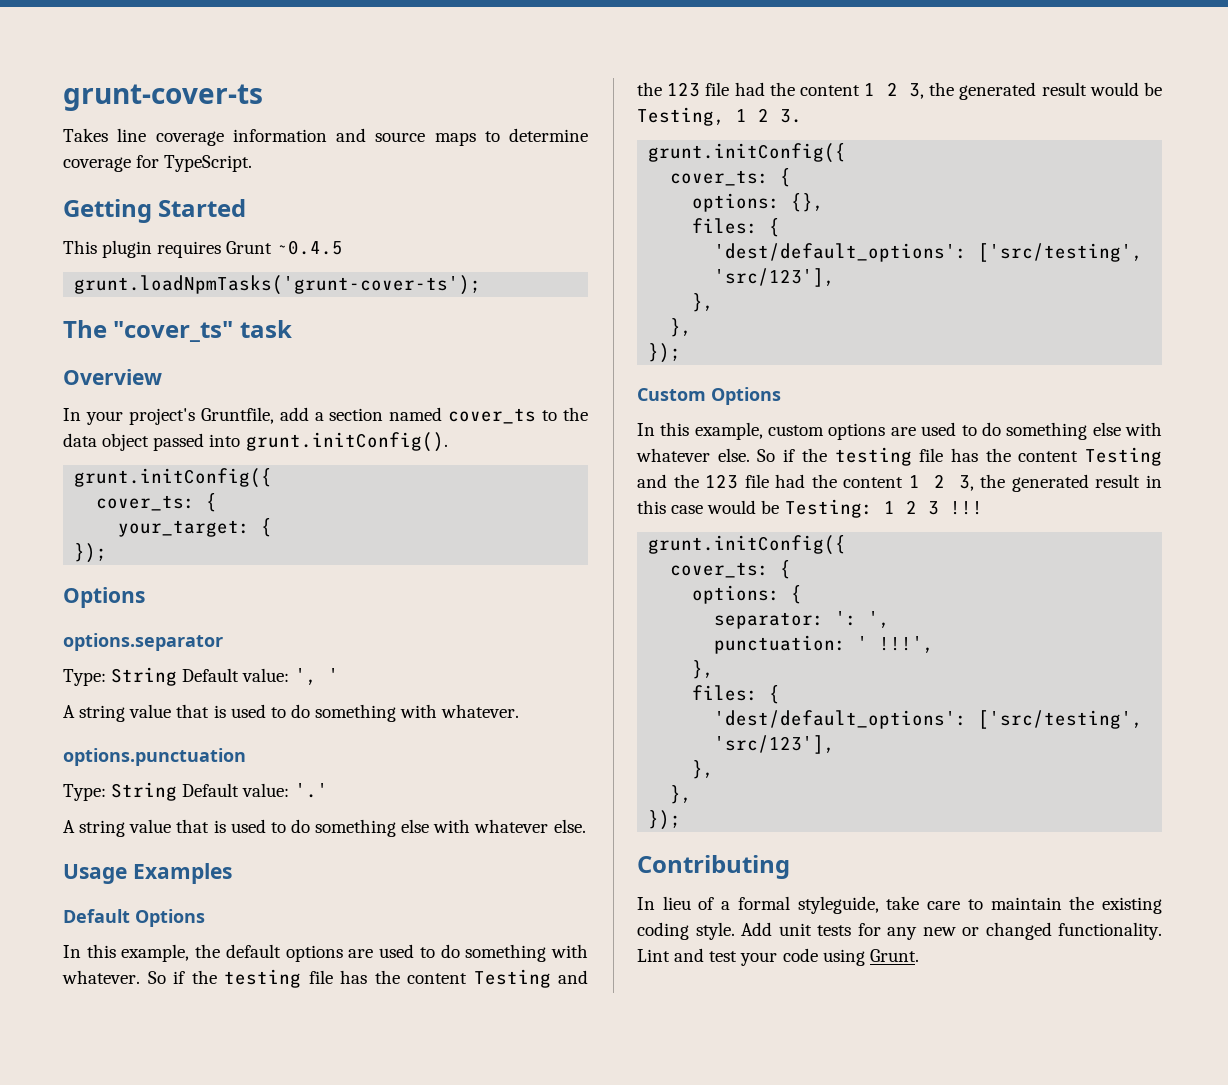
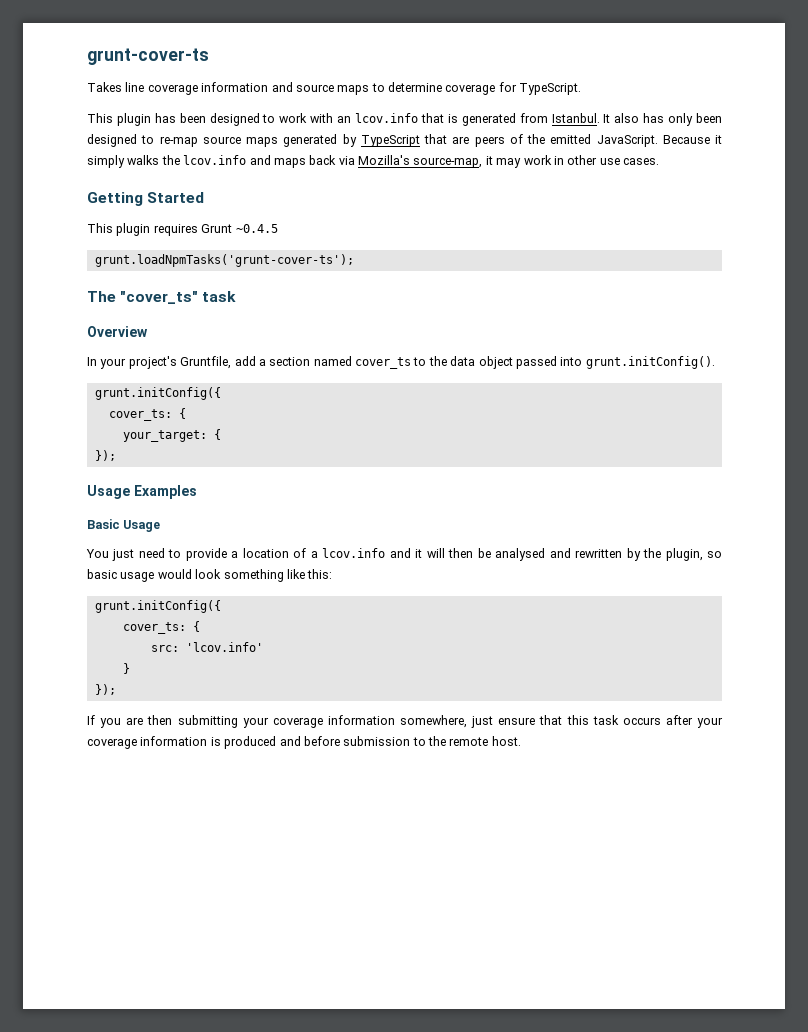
(253, 163) none -> [87,113,723,126] [87,134,722,147] [87,155,659,168] // This plugin has been designed to work with an lcov.info that is generated from Istanbul. It also has only been designed to re-map source maps generated by TypeScript that are peers of the emitted JavaScript. Because it simply walks the lcov.info and maps back via Mozilla's source-map, it may work in other use cases.
[63,587,145,608] [63,633,223,651] [63,667,339,686] [63,704,520,722] [63,748,246,766] [63,782,328,801] [63,819,586,837] [63,863,232,884] [63,909,205,927] [63,944,589,962] [62,969,588,988] [637,82,1162,100] [637,107,802,126] [648,143,847,163] [670,168,792,187] [692,193,825,212] [692,218,781,237] [714,243,1144,262] [714,268,836,287] [692,293,715,312] [670,318,693,337] [648,343,682,363] [637,387,781,405] [637,422,1162,440] [636,447,1162,466] [637,474,1162,492] [637,499,983,518] [648,535,847,555] [670,560,792,579] [692,585,803,604] [714,611,891,629] [714,635,935,654] [692,660,715,679] [692,685,781,704] [714,710,1144,729] [714,735,836,754] [692,760,715,779] [670,785,693,804] [648,810,682,830] [637,855,790,879] [637,896,1162,914] [637,922,1162,940] [637,948,919,966] Options // options.separator // Type: String Default value: ', ' // A string value that is used to do something with whatever. // options.punctuation // Type: String Default value: '.' // A string value that is used to do something else with whatever else. // Usage Examples // Default Options // In this example, the default options are used to do something with whatever. So if the testing file has the content Testing and the 123 file had the content 1 2 3, the generated result would be Testing, 1 2 3. // grunt.initConfig({ // cover_ts: { // options: {}, // files: { // 'dest/default_options': ['src/testing', 'src/123'], // }, // }, // }); // Custom Options // In this example, custom options are used to do something else with whatever else. So if the testing file has the content Testing and the 123 file had the content 1 2 3, the generated result in this case would be Testing: 1 2 3 !!! // grunt.initConfig({ // cover_ts: { // options: { // separator: ': ', // punctuation: ' !!!', // }, // files: { // 'dest/default_options': ['src/testing', 'src/123'], // }, // }, // }); // Contributing // In lieu of a formal styleguide, take care to maintain the existing coding style. Add unit tests for any new or changed functionality. Lint and test your code using Grunt. -> [87,485,197,499] [87,519,161,532] [86,548,723,561] [87,569,333,582] [94,600,221,613] [122,621,200,634] [150,642,263,652] [122,663,130,674] [94,684,116,695] [87,715,723,728] [87,736,521,749] Usage Examples // Basic Usage // You just need to provide a location of a lcov.info and it will then be analysed and rewritten by the plugin, so basic usage would look something like this: // grunt.initConfig({ // cover_ts: { // src: 'lcov.info' // } // }); // If you are then submitting your coverage information somewhere, just ensure that this task occurs after your coverage information is produced and before submission to the remote host.

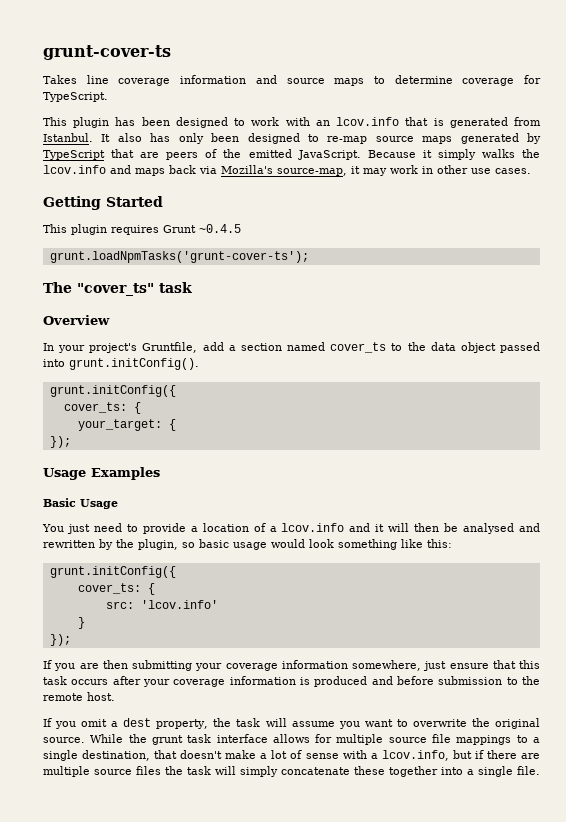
(521, 741) none -> [43,718,540,729] [43,734,541,745] [43,750,540,761] [43,766,540,777] // If you omit a dest property, the task will assume you want to overwrite the original source. While the grunt task interface allows for multiple source file mappings to a single destination, that doesn't make a lot of sense with a lcov.info, but if there are multiple source files the task will simply concatenate these together into a single file.

